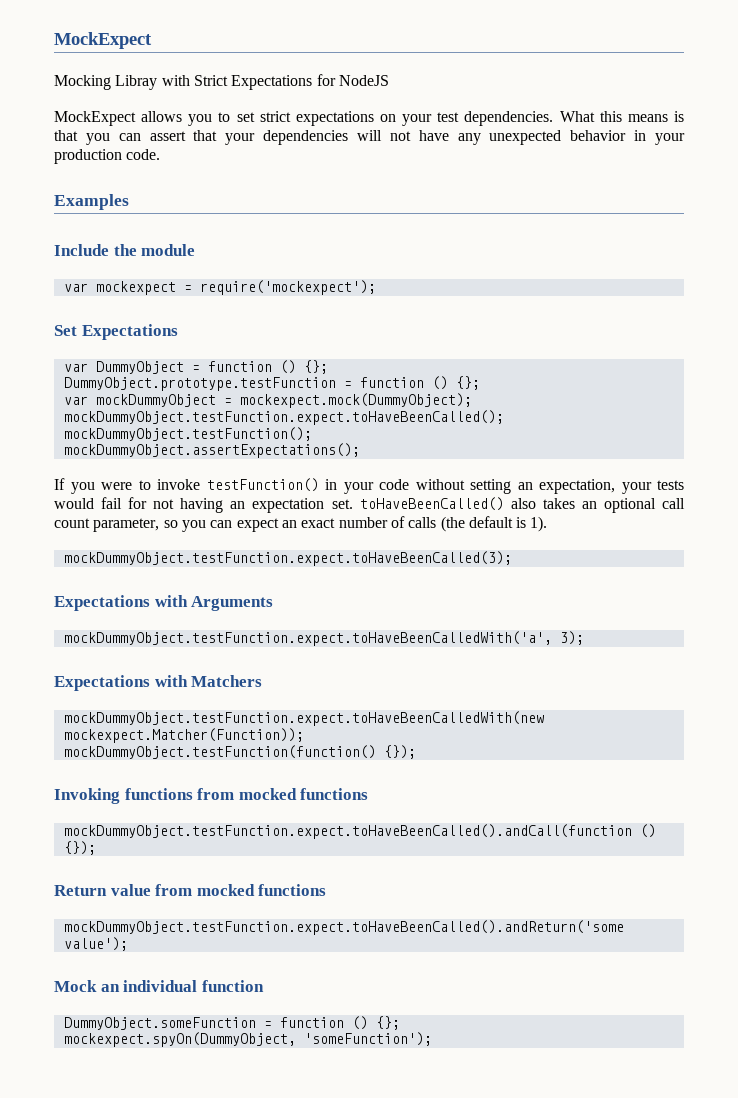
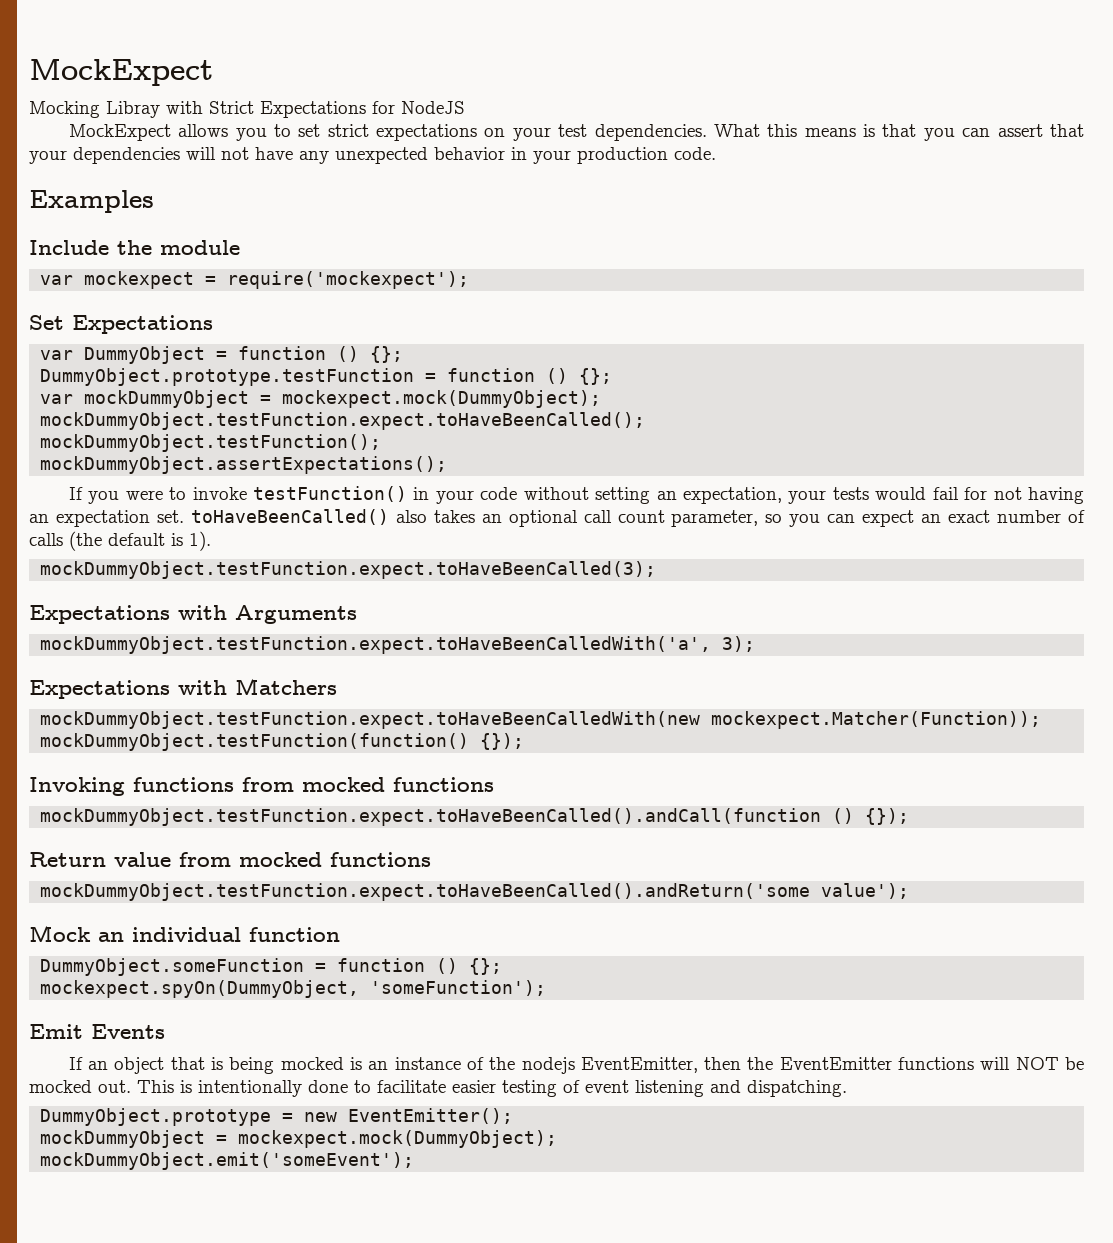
(432, 1039) none -> [29,1024,165,1039] [68,1057,1084,1074] [29,1080,847,1097] [40,1108,514,1126] [40,1130,558,1148] [40,1152,415,1170] // Emit Events // If an object that is being mocked is an instance of the nodejs EventEmitter, then the EventEmitter functions will NOT be mocked out. This is intentionally done to facilitate easier testing of event listening and dispatching. // DummyObject.prototype = new EventEmitter(); // mockDummyObject = mockexpect.mock(DummyObject); // mockDummyObject.emit('someEvent');

